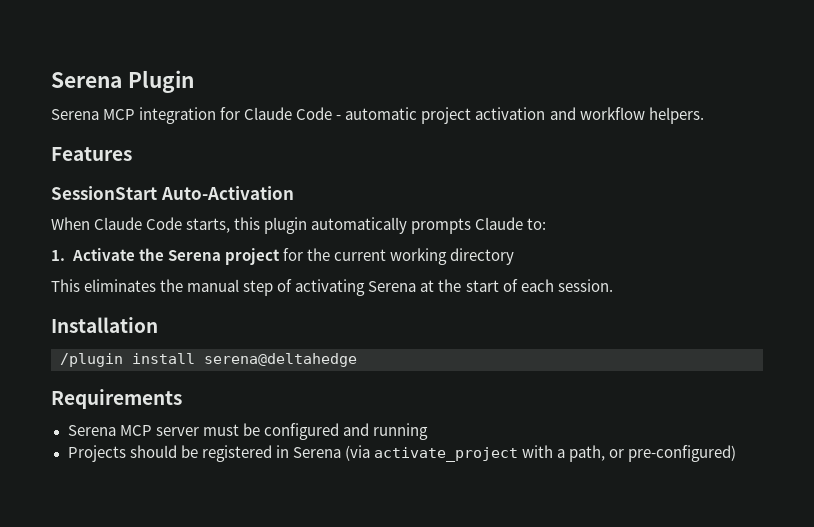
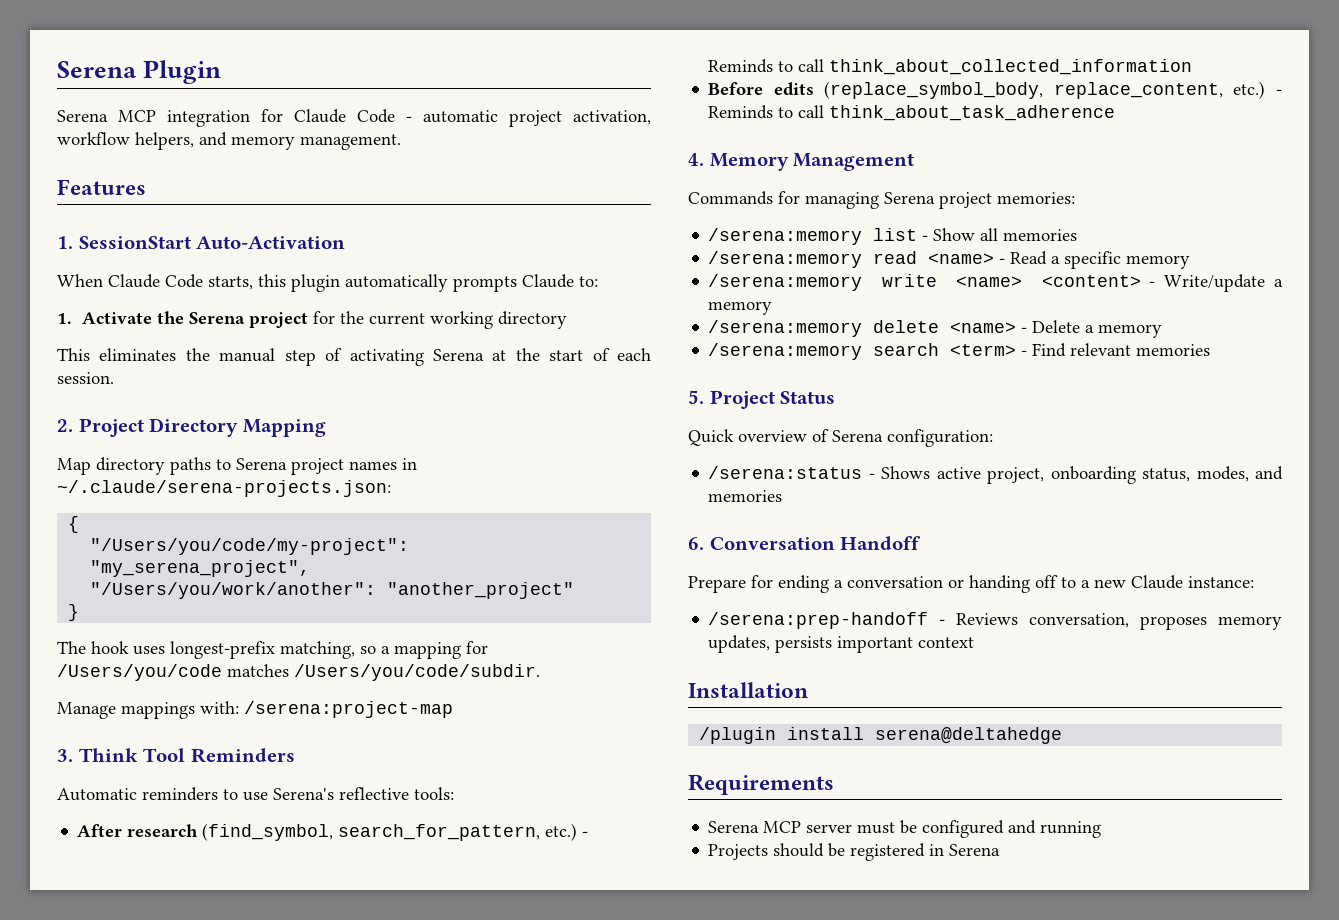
[475,107,704,124] activation and workflow helpers. -> [573,110,651,125] [57,132,401,150] activation, workflow helpers, and memory management.
(132, 154) none -> [57,236,73,249] 1.
(613, 285) none -> [57,418,326,437] [57,457,417,475] [57,480,391,497] [68,516,80,533] [90,538,410,555] [90,560,311,577] [90,582,575,599] [68,604,80,621] [57,641,488,659] [57,664,540,681] [57,701,453,719] [57,748,295,763] [57,787,454,801] [77,823,589,841] [708,59,1193,75] [708,81,1282,99] [708,105,1116,121] [688,153,915,171] [688,191,1075,209] [708,228,1078,245] [708,251,1191,269] [708,274,1283,292] [708,301,773,315] [708,320,1163,338] [708,343,1211,360] [688,390,836,409] [688,429,993,447] [708,466,1283,484] [708,490,783,502] [688,536,922,550] [688,575,1254,593] [708,612,1282,630] [708,635,975,653] // 2. Project Directory Mapping // Map directory paths to Serena project names in ~/.claude/serena-projects.json: // { // "/Users/you/code/my-project": "my_serena_project", // "/Users/you/work/another": "another_project" // } // The hook uses longest-prefix matching, so a mapping for /Users/you/code matches /Users/you/code/subdir. // Manage mappings with: /serena:project-map // 3. Think Tool Reminders // Automatic reminders to use Serena's reflective tools: // After research (find_symbol, search_for_pattern, etc.) - Reminds to call think_about_collected_information // Before edits (replace_symbol_body, replace_content, etc.) - Reminds to call think_about_task_adherence // 4. Memory Management // Commands for managing Serena project memories: // /serena:memory list - Show all memories // /serena:memory read <name> - Read a specific memory // /serena:memory write <name> <content> - Write/update a memory // /serena:memory delete <name> - Delete a memory // /serena:memory search <term> - Find relevant memories // 5. Project Status // Quick overview of Serena configuration: // /serena:status - Shows active project, onboarding status, modes, and memories // 6. Conversation Handoff // Prepare for ending a conversation or handing off to a new Claude instance: // /serena:prep-handoff - Reviews conversation, proposes memory updates, persists important context
[344,445,737,462] (via activate_project with a path, or pre-configured) -> (1001, 850) none

